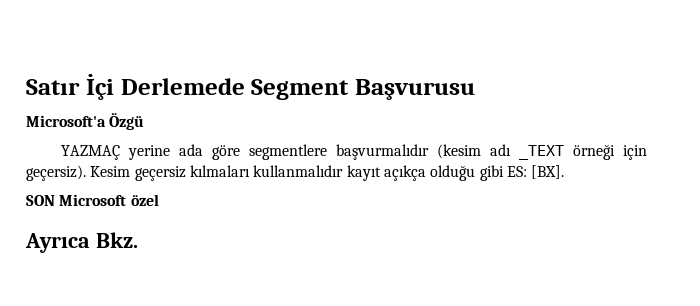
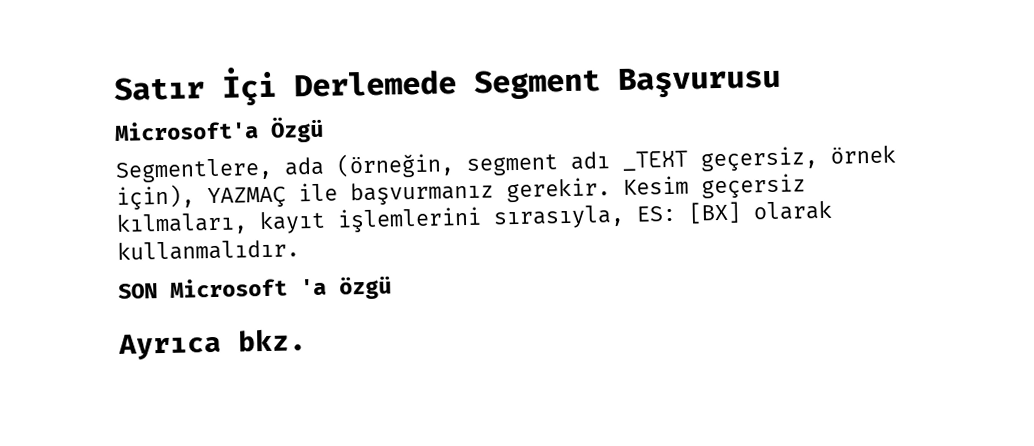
[61,144,647,160] [26,165,565,181] YAZMAÇ yerine ada göre segmentlere başvurmalıdır (kesim adı _TEXT örneği için geçersiz). Kesim geçersiz kılmaları kullanmalıdır kayıt açıkça olduğu gibi ES: [BX]. -> [115,145,896,183] [116,173,806,210] [116,200,832,236] [117,239,300,261] Segmentlere, ada (örneğin, segment adı _TEXT geçersiz, örnek için), YAZMAÇ ile başvurmanız gerekir. Kesim geçersiz kılmaları, kayıt işlemlerini sırasıyla, ES: [BX] olarak kullanmalıdır.
[130,194,159,206] özel -> [300,276,392,300] 'a özgü
[95,232,138,248] Bkz. -> [238,328,307,352] bkz.

